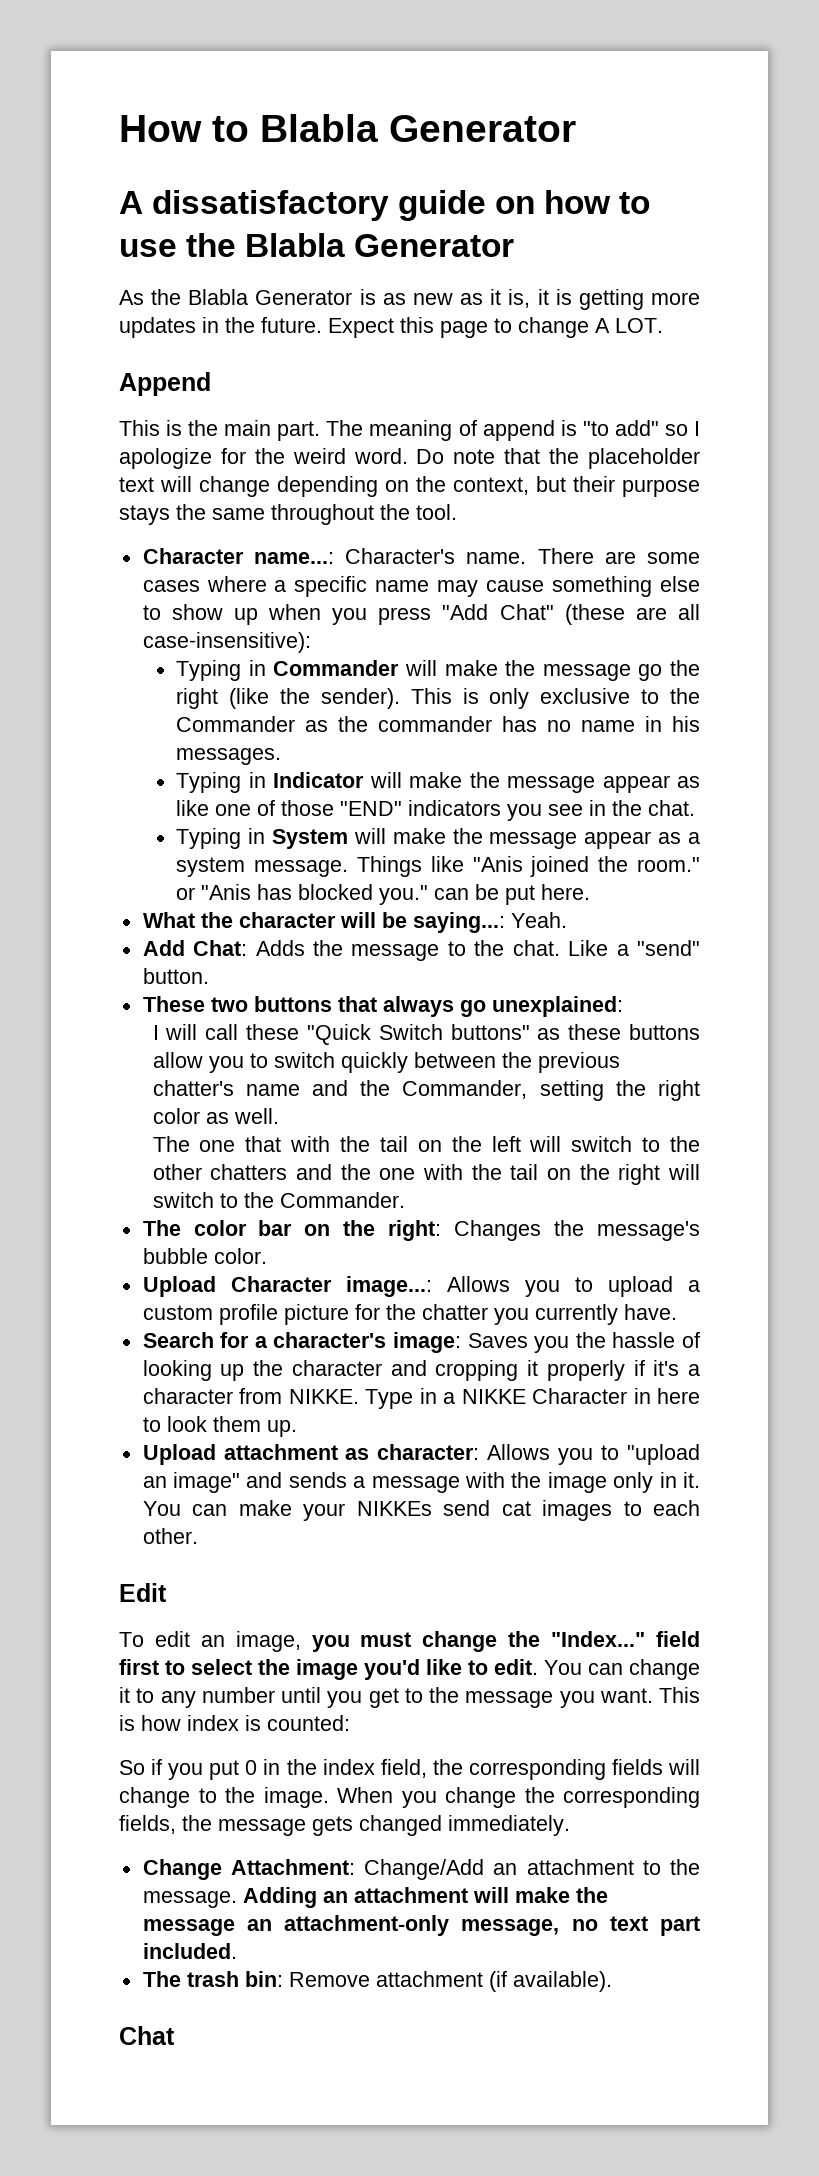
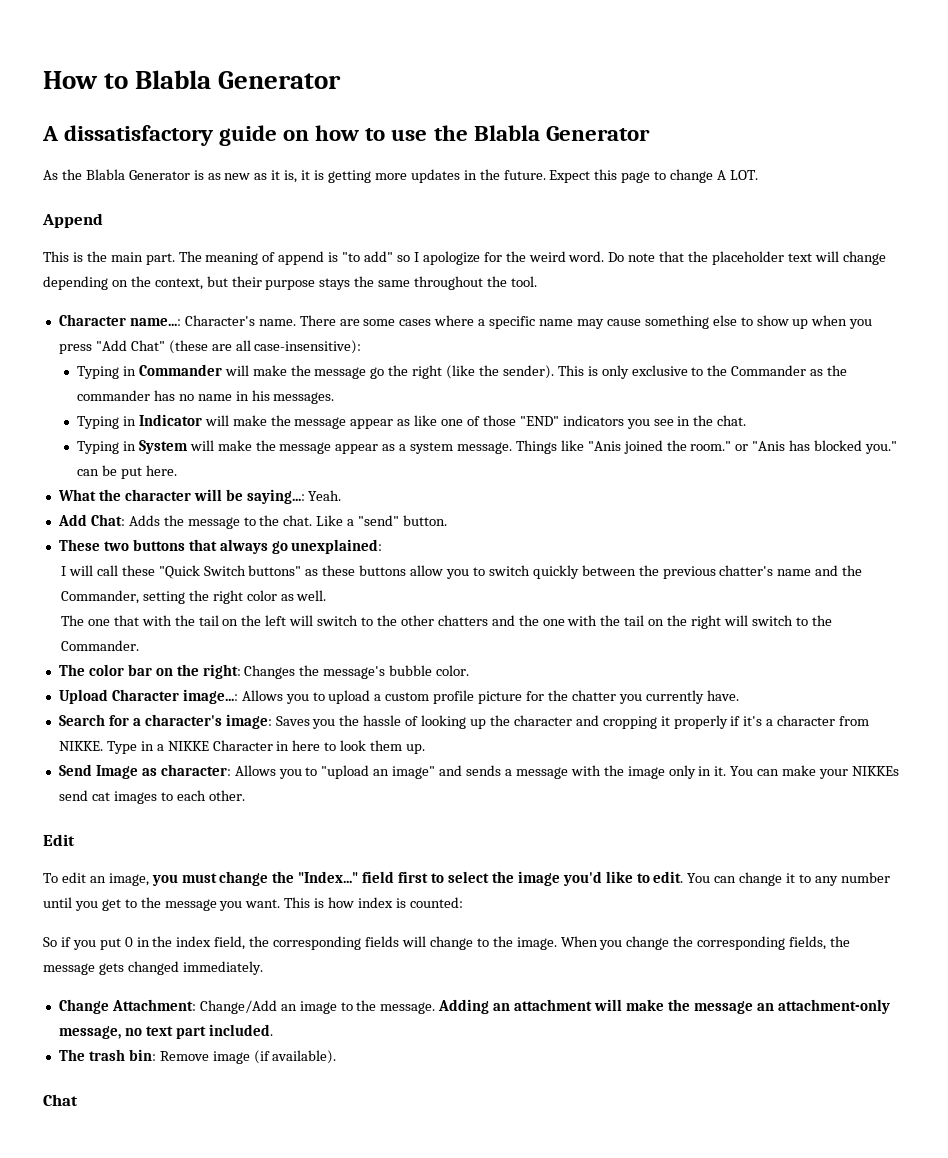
[142,1444,338,1465] Upload attachment -> [58,764,138,779] Send Image
[526,1859,634,1875] attachment -> [299,1001,337,1014] image
[375,1971,483,1987] attachment -> [212,1051,250,1064] image

